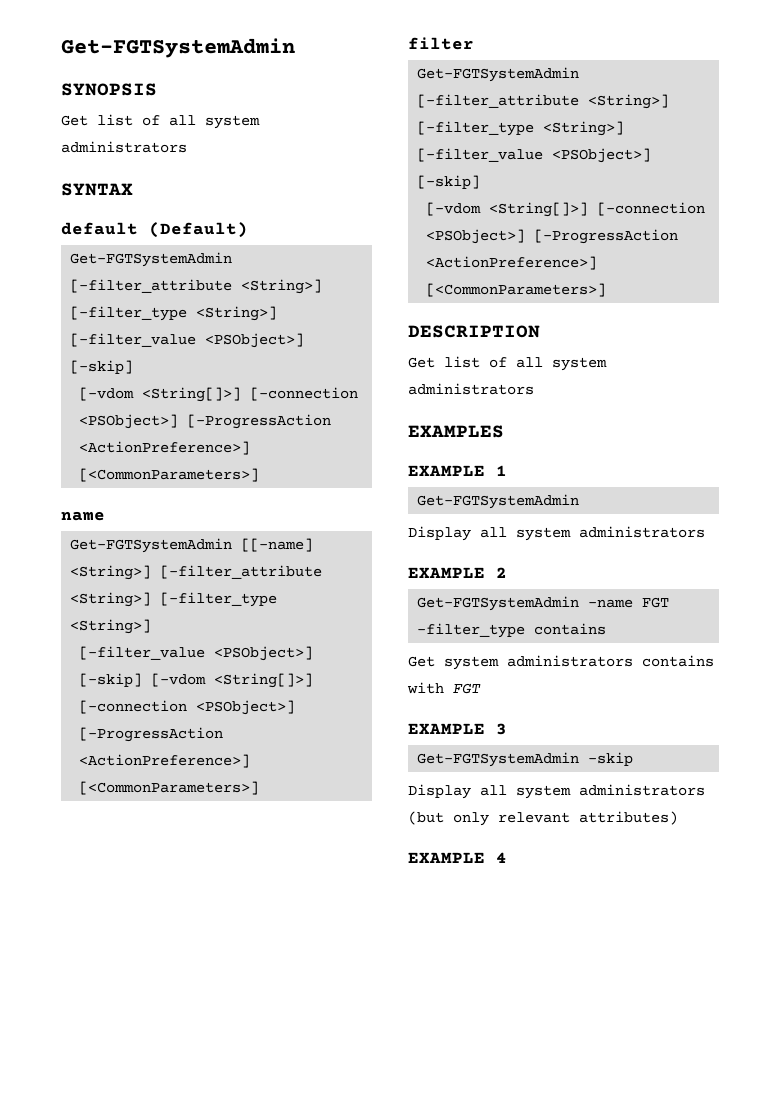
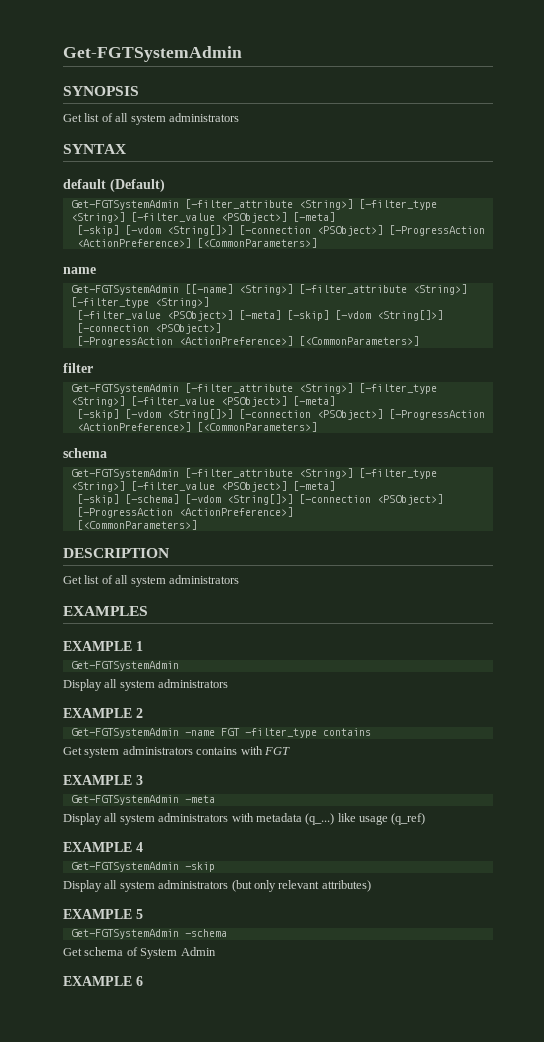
[70,360,134,374] [-skip] // -> [292,212,335,222] [76,225,119,236] [-meta] // [-skip]
(314, 653) none -> [238,310,281,320] [-meta]
[417,175,481,189] [426,202,706,217] [426,229,679,244] [426,256,598,270] [426,283,607,297] [-skip] // [-vdom <String[]>] [-connection <PSObject>] [-ProgressAction <ActionPreference>] [<CommonParameters>] -> [292,396,335,406] [76,409,485,420] [76,422,317,432] [63,448,107,458] [70,468,437,479] [70,481,335,492] [76,494,443,505] [76,507,293,518] [76,520,197,530] [-meta] // [-skip] [-vdom <String[]>] [-connection <PSObject>] [-ProgressAction <ActionPreference>] [<CommonParameters>] // schema // Get-FGTSystemAdmin [-filter_attribute <String>] [-filter_type <String>] [-filter_value <PSObject>] [-meta] // [-skip] [-schema] [-vdom <String[]>] [-connection <PSObject>] [-ProgressAction <ActionPreference>] // [<CommonParameters>]
(507, 729) none -> [70,795,215,805] [63,813,426,825] [63,842,143,852] // Get-FGTSystemAdmin -meta // Display all system administrators with metadata (q_...) like usage (q_ref) // EXAMPLE 4
[496,852,507,863] 4 -> [136,909,143,919] [70,929,227,939] [63,947,216,959] [63,976,143,986] 5 // Get-FGTSystemAdmin -schema // Get schema of System Admin // EXAMPLE 6

